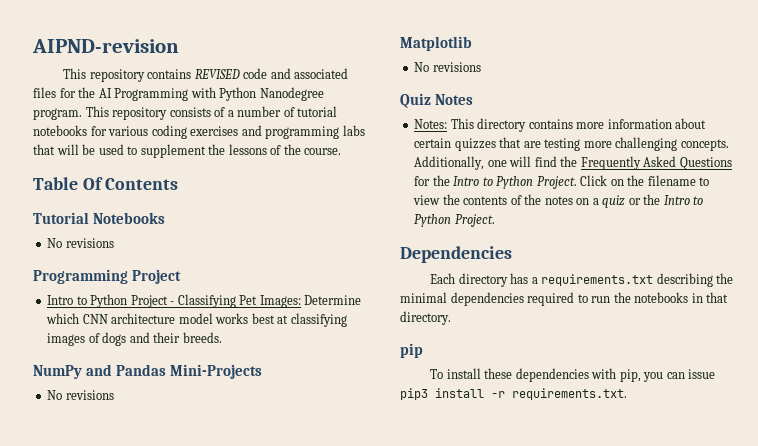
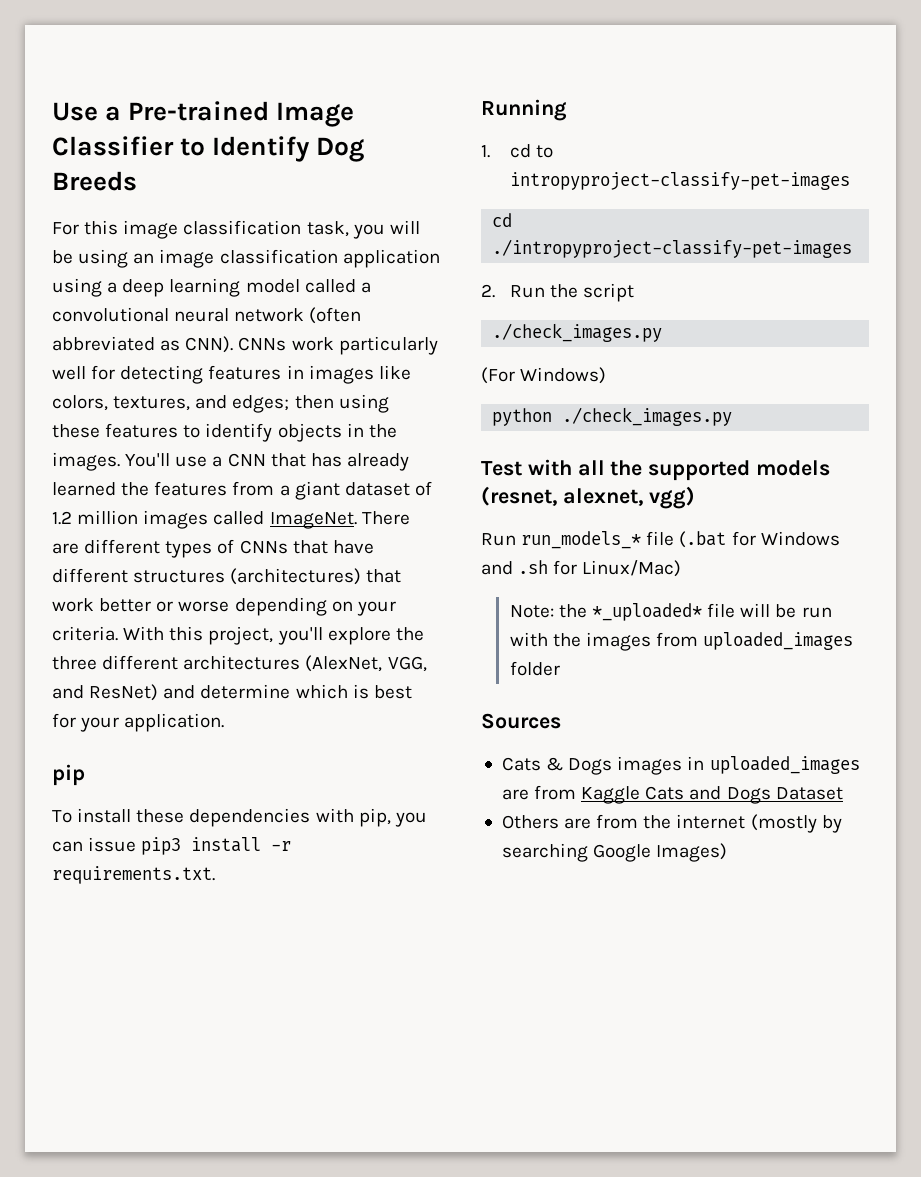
[32,39,179,53] [63,68,349,82] [33,87,324,101] [33,106,338,120] [33,125,365,139] [33,144,342,158] [33,177,179,190] [33,212,166,224] [47,238,114,248] [33,269,182,284] [47,294,362,308] [46,313,347,327] [47,332,222,346] [33,364,263,379] [47,390,114,400] [400,36,472,51] [414,62,481,72] [400,93,474,108] [414,118,707,132] [414,137,729,151] [414,156,732,170] [414,175,710,189] [413,194,704,208] [414,214,495,227] [400,246,512,263] [430,273,734,287] [400,292,729,306] [400,311,451,325] AIPND-revision // This repository contains REVISED code and associated files for the AI Programming with Python Nanodegree program. This repository consists of a number of tutorial notebooks for various coding exercises and programming labs that will be used to supplement the lessons of the course. // Table Of Contents // Tutorial Notebooks // No revisions // Programming Project // Intro to Python Project - Classifying Pet Images: Determine which CNN architecture model works best at classifying images of dogs and their breeds. // NumPy and Pandas Mini-Projects // No revisions // Matplotlib // No revisions // Quiz Notes // Notes: This directory contains more information about certain quizzes that are testing more challenging concepts. Additionally, one will find the Frequently Asked Questions for the Intro to Python Project. Click on the filename to view the contents of the notes on a quiz or the Intro to Python Project. // Dependencies // Each directory has a requirements.txt describing the minimal dependencies required to run the notebooks in that directory. -> [52,101,355,127] [52,136,365,162] [52,171,137,191] [52,220,420,239] [52,249,440,268] [52,278,371,297] [52,307,362,324] [52,336,438,355] [52,365,411,384] [52,394,389,413] [52,423,397,442] [52,452,409,471] [52,481,432,500] [52,510,410,529] [52,539,374,558] [52,568,402,585] [52,597,396,616] [52,626,424,645] [52,655,427,672] [52,684,412,701] [52,713,225,732] Use a Pre-trained Image Classifier to Identify Dog Breeds // For this image classification task, you will be using an image classification application using a deep learning model called a convolutional neural network (often abbreviated as CNN). CNNs work particularly well for detecting features in images like colors, textures, and edges; then using these features to identify objects in the images. You'll use a CNN that has already learned the features from a giant dataset of 1.2 million images called ImageNet. There are different types of CNNs that have different structures (architectures) that work better or worse depending on your criteria. With this project, you'll explore the three different architectures (AlexNet, VGG, and ResNet) and determine which is best for your application.
(627, 394) none -> [481,99,567,121] [481,144,553,158] [509,172,850,190] [492,213,513,227] [492,239,853,258] [481,283,634,302] [492,323,663,342] [481,367,607,384] [492,407,733,426] [481,459,831,481] [481,486,695,509] [481,531,840,549] [481,560,682,577] [509,603,832,621] [509,632,854,651] [509,661,560,676] [481,713,561,729] [501,756,860,775] [501,785,843,804] [501,814,842,833] [501,843,728,862] // Running // 1. cd to intropyproject-classify-pet-images // cd ./intropyproject-classify-pet-images // 2. Run the script // ./check_images.py // (For Windows) // python ./check_images.py // Test with all the supported models (resnet, alexnet, vgg) // Run run_models_* file (.bat for Windows and .sh for Linux/Mac) // Note: the *_uploaded* file will be run with the images from uploaded_images folder // Sources // Cats & Dogs images in uploaded_images are from Kaggle Cats and Dogs Dataset // Others are from the internet (mostly by searching Google Images)

